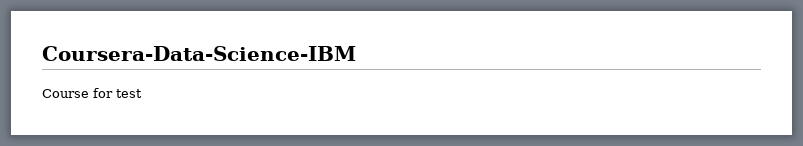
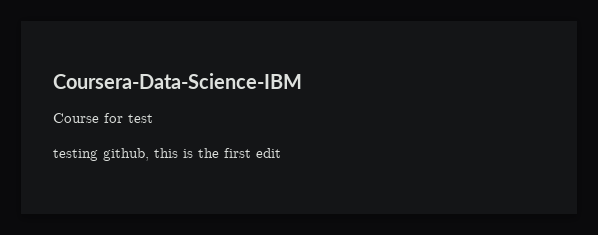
(142, 93) none -> [53,148,281,161] // testing github, this is the first edit

